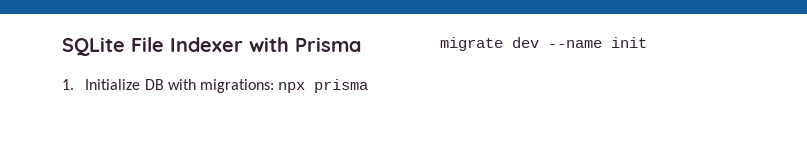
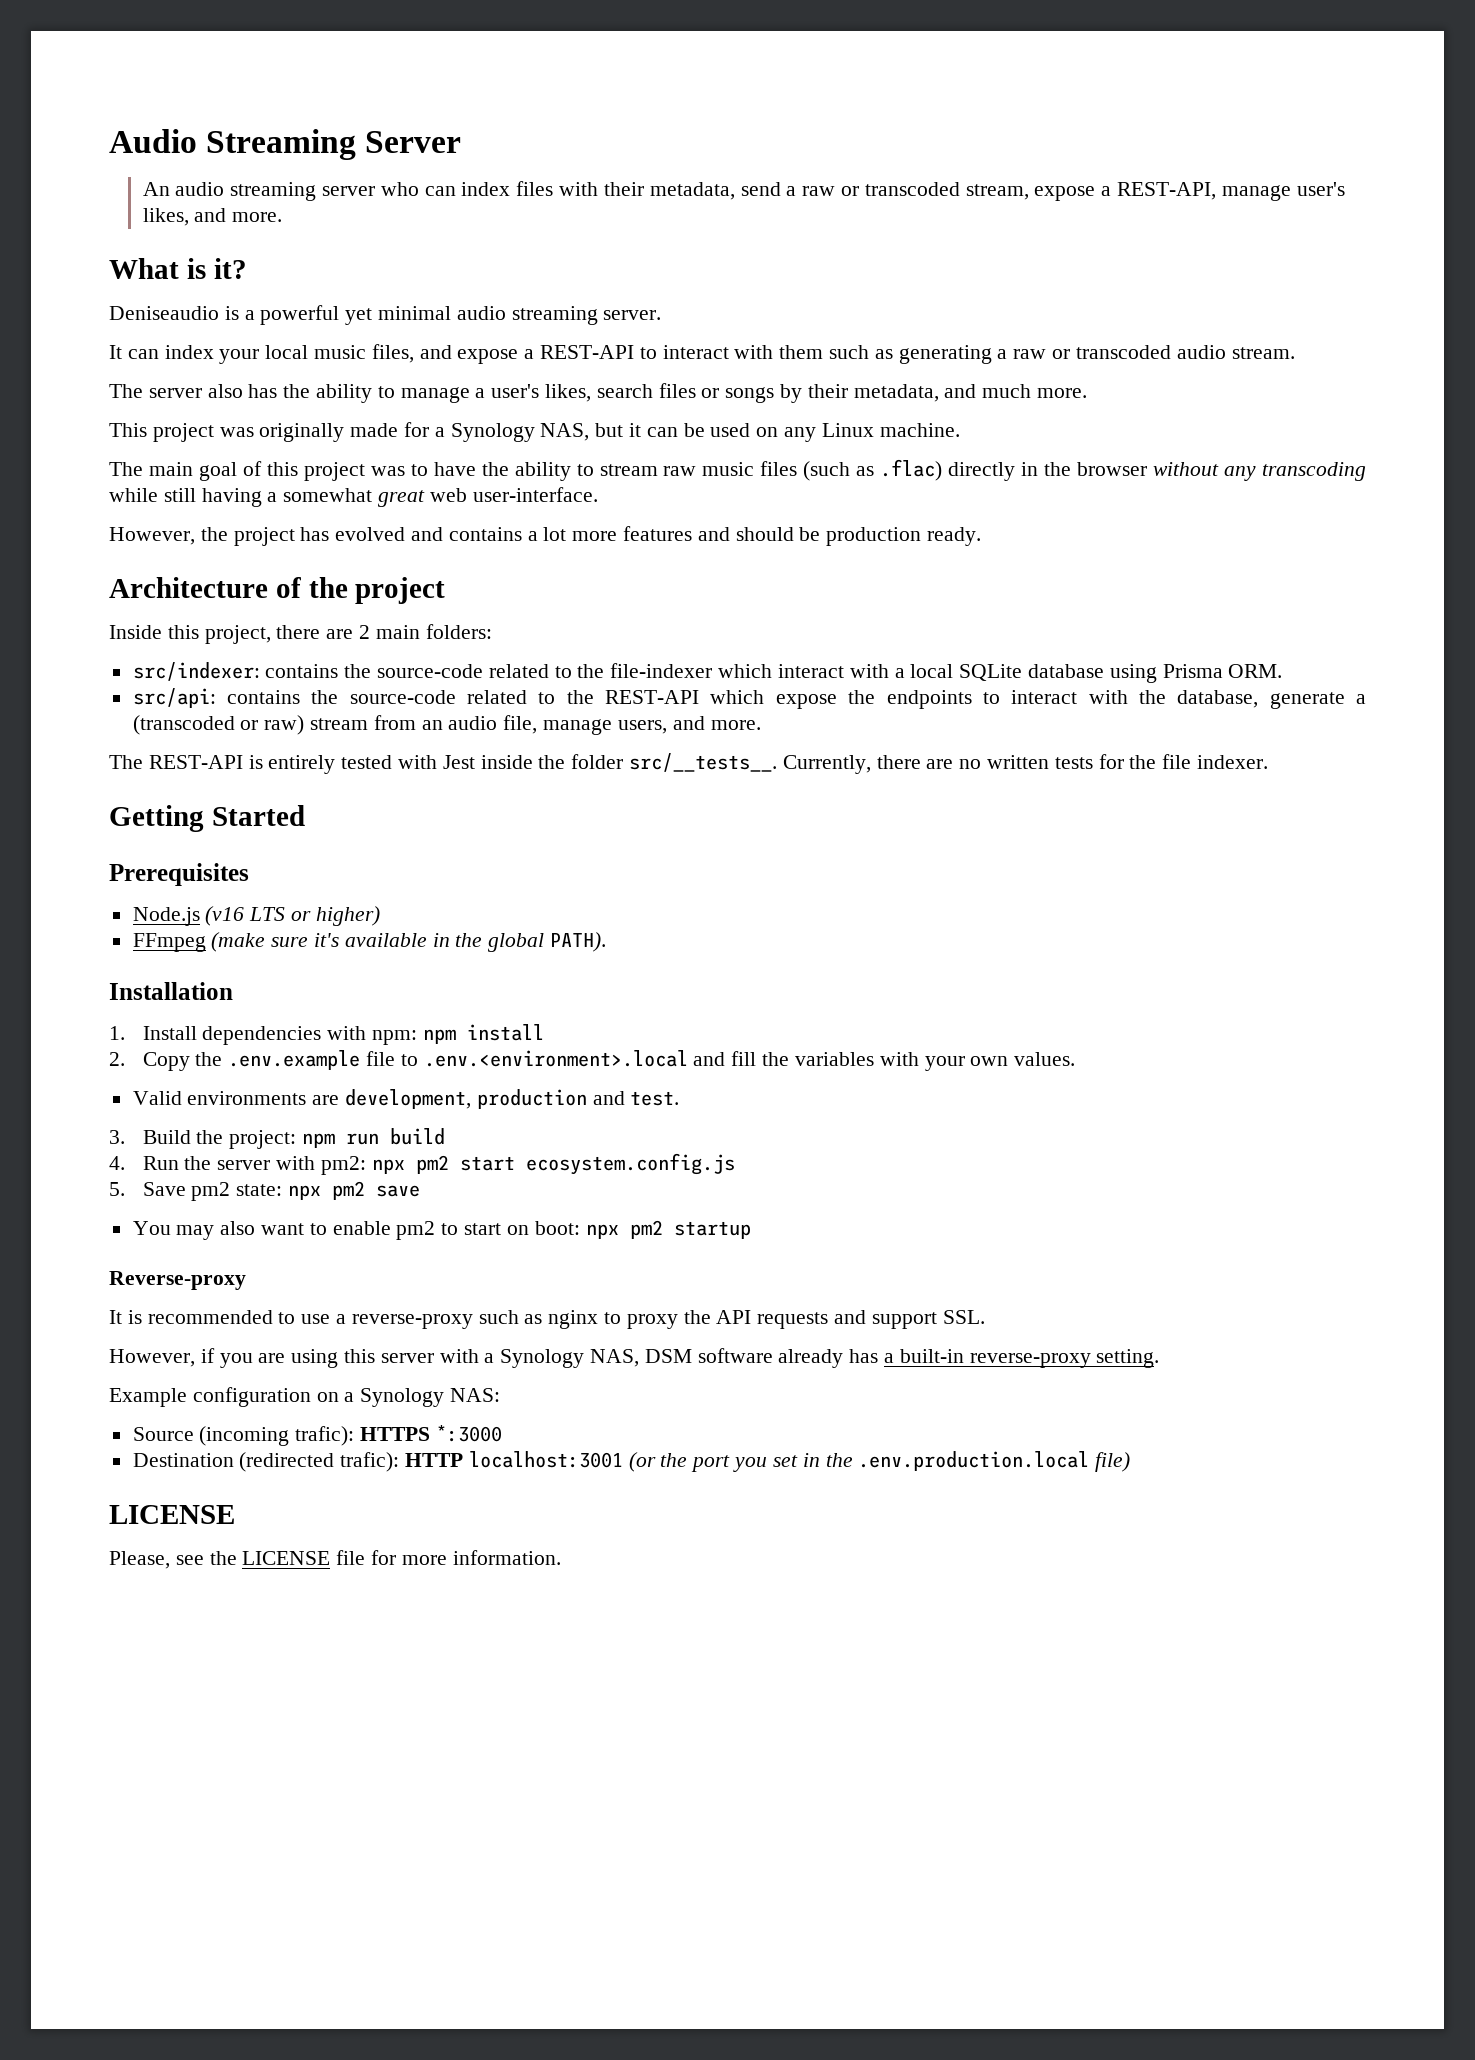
[62,37,361,56] [62,79,369,93] [440,37,648,51] SQLite File Indexer with Prisma // 1. Initialize DB with migrations: npx prisma migrate dev --name init -> [109,129,462,160] [142,181,1345,201] [142,208,283,226] [109,258,247,279] [109,305,662,325] [109,344,1295,364] [109,383,1088,403] [109,422,960,442] [109,459,1367,481] [109,487,598,507] [109,526,982,546] [109,577,446,604] [109,624,492,644] [132,662,1283,683] [132,688,1366,709] [132,715,761,735] [109,753,1269,774] [109,805,305,832] [109,863,249,886] [132,906,380,926] [132,932,607,952] [109,982,233,1000] [109,1024,544,1045] [109,1050,1076,1071] [132,1089,680,1109] [109,1128,446,1149] [109,1153,735,1175] [109,1181,421,1201] [132,1220,751,1240] [109,1271,246,1290] [109,1310,985,1329] [109,1348,1160,1368] [109,1387,501,1407] [132,1425,502,1446] [132,1451,1131,1472] [109,1505,235,1524] [109,1550,561,1569] Audio Streaming Server // An audio streaming server who can index files with their metadata, send a raw or transcoded stream, expose a REST-API, manage user's likes, and more. // What is it? // Deniseaudio is a powerful yet minimal audio streaming server. // It can index your local music files, and expose a REST-API to interact with them such as generating a raw or transcoded audio stream. // The server also has the ability to manage a user's likes, search files or songs by their metadata, and much more. // This project was originally made for a Synology NAS, but it can be used on any Linux machine. // The main goal of this project was to have the ability to stream raw music files (such as .flac) directly in the browser without any transcoding while still having a somewhat great web user-interface. // However, the project has evolved and contains a lot more features and should be production ready. // Architecture of the project // Inside this project, there are 2 main folders: // src/indexer: contains the source-code related to the file-indexer which interact with a local SQLite database using Prisma ORM. // src/api: contains the source-code related to the REST-API which expose the endpoints to interact with the database, generate a (transcoded or raw) stream from an audio file, manage users, and more. // The REST-API is entirely tested with Jest inside the folder src/__tests__. Currently, there are no written tests for the file indexer. // Getting Started // Prerequisites // Node.js (v16 LTS or higher) // FFmpeg (make sure it's available in the global PATH). // Installation // 1. Install dependencies with npm: npm install // 2. Copy the .env.example file to .env.<environment>.local and fill the variables with your own values. // Valid environments are development, production and test. // 3. Build the project: npm run build // 4. Run the server with pm2: npx pm2 start ecosystem.config.js // 5. Save pm2 state: npx pm2 save // You may also want to enable pm2 to start on boot: npx pm2 startup // Reverse-proxy // It is recommended to use a reverse-proxy such as nginx to proxy the API requests and support SSL. // However, if you are using this server with a Synology NAS, DSM software already has a built-in reverse-proxy setting. // Example configuration on a Synology NAS: // Source (incoming trafic): HTTPS *:3000 // Destination (redirected trafic): HTTP localhost:3001 (or the port you set in the .env.production.local file) // LICENSE // Please, see the LICENSE file for more information.

